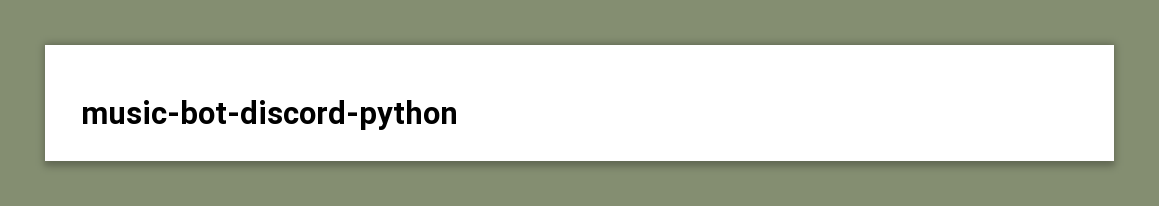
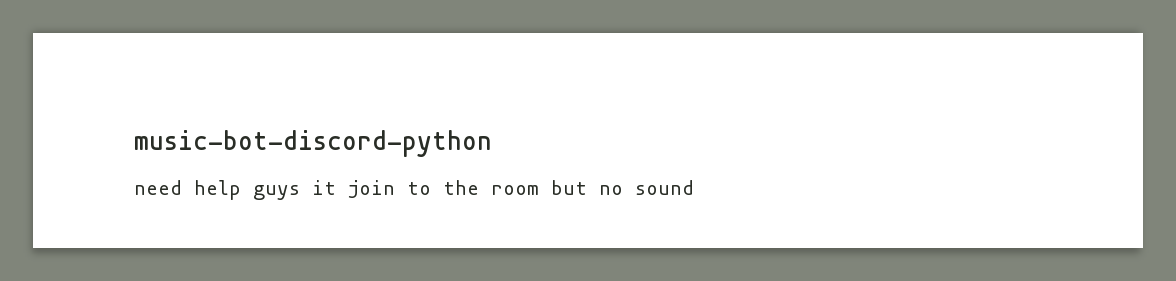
(458, 115) none -> [134,180,694,200] // need help guys it join to the room but no sound

